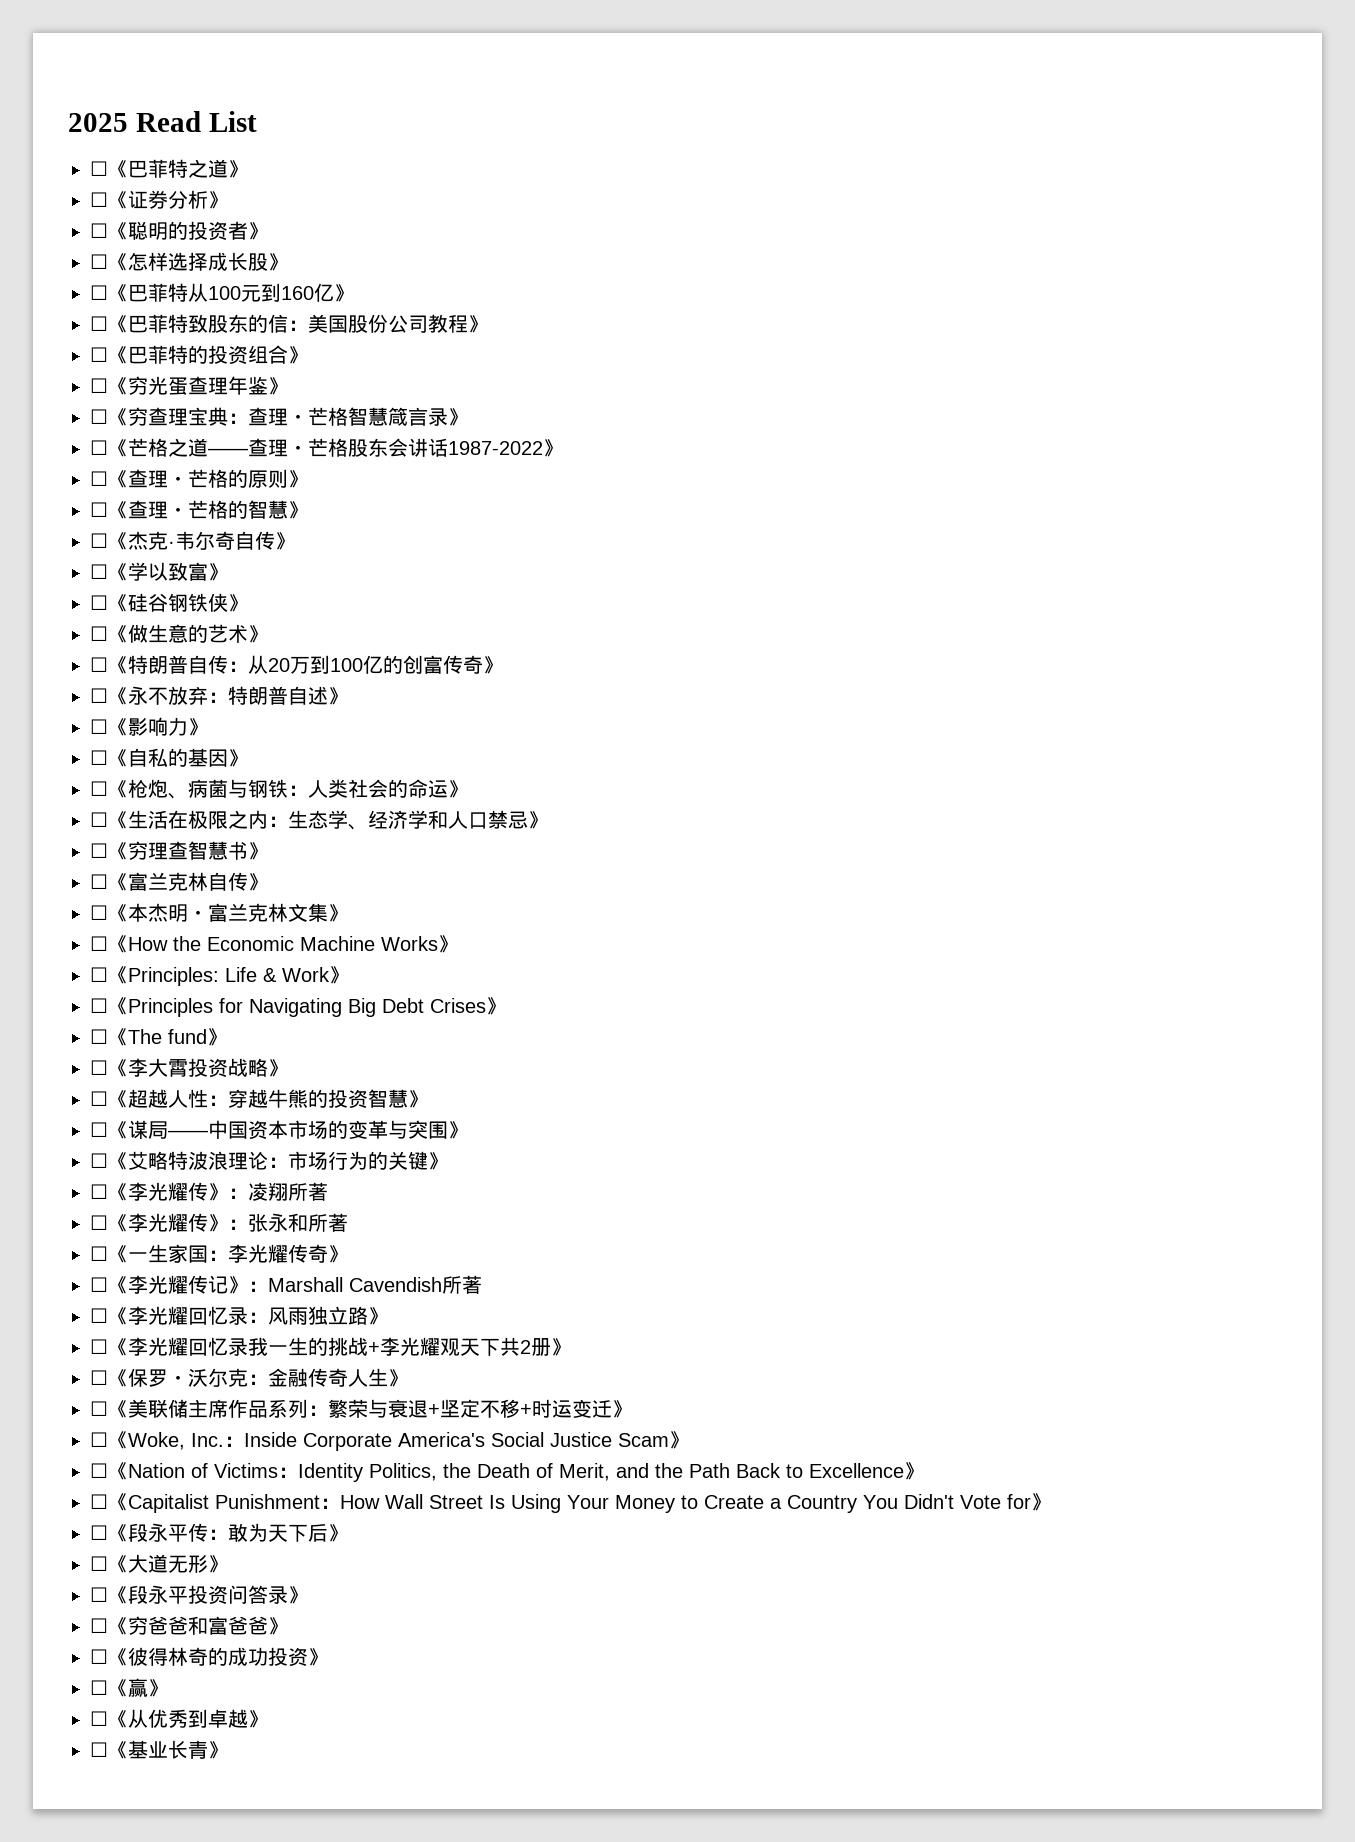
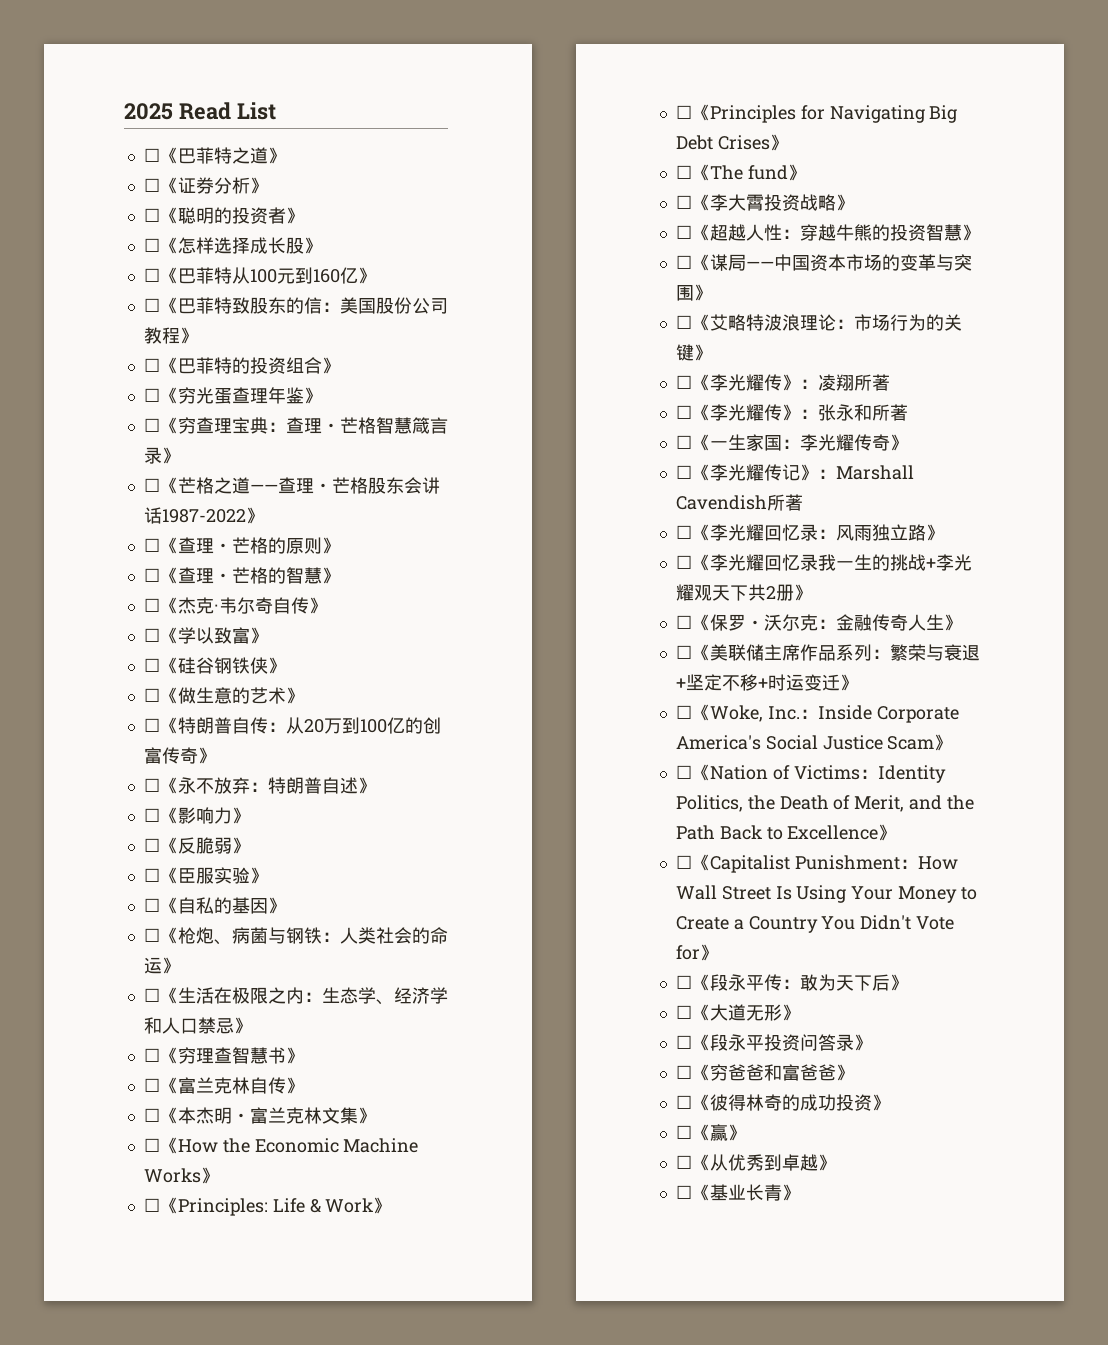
(208, 727) none -> [143,837,250,854] [143,867,268,884] // ☐《反脆弱》 // ☐《臣服实验》

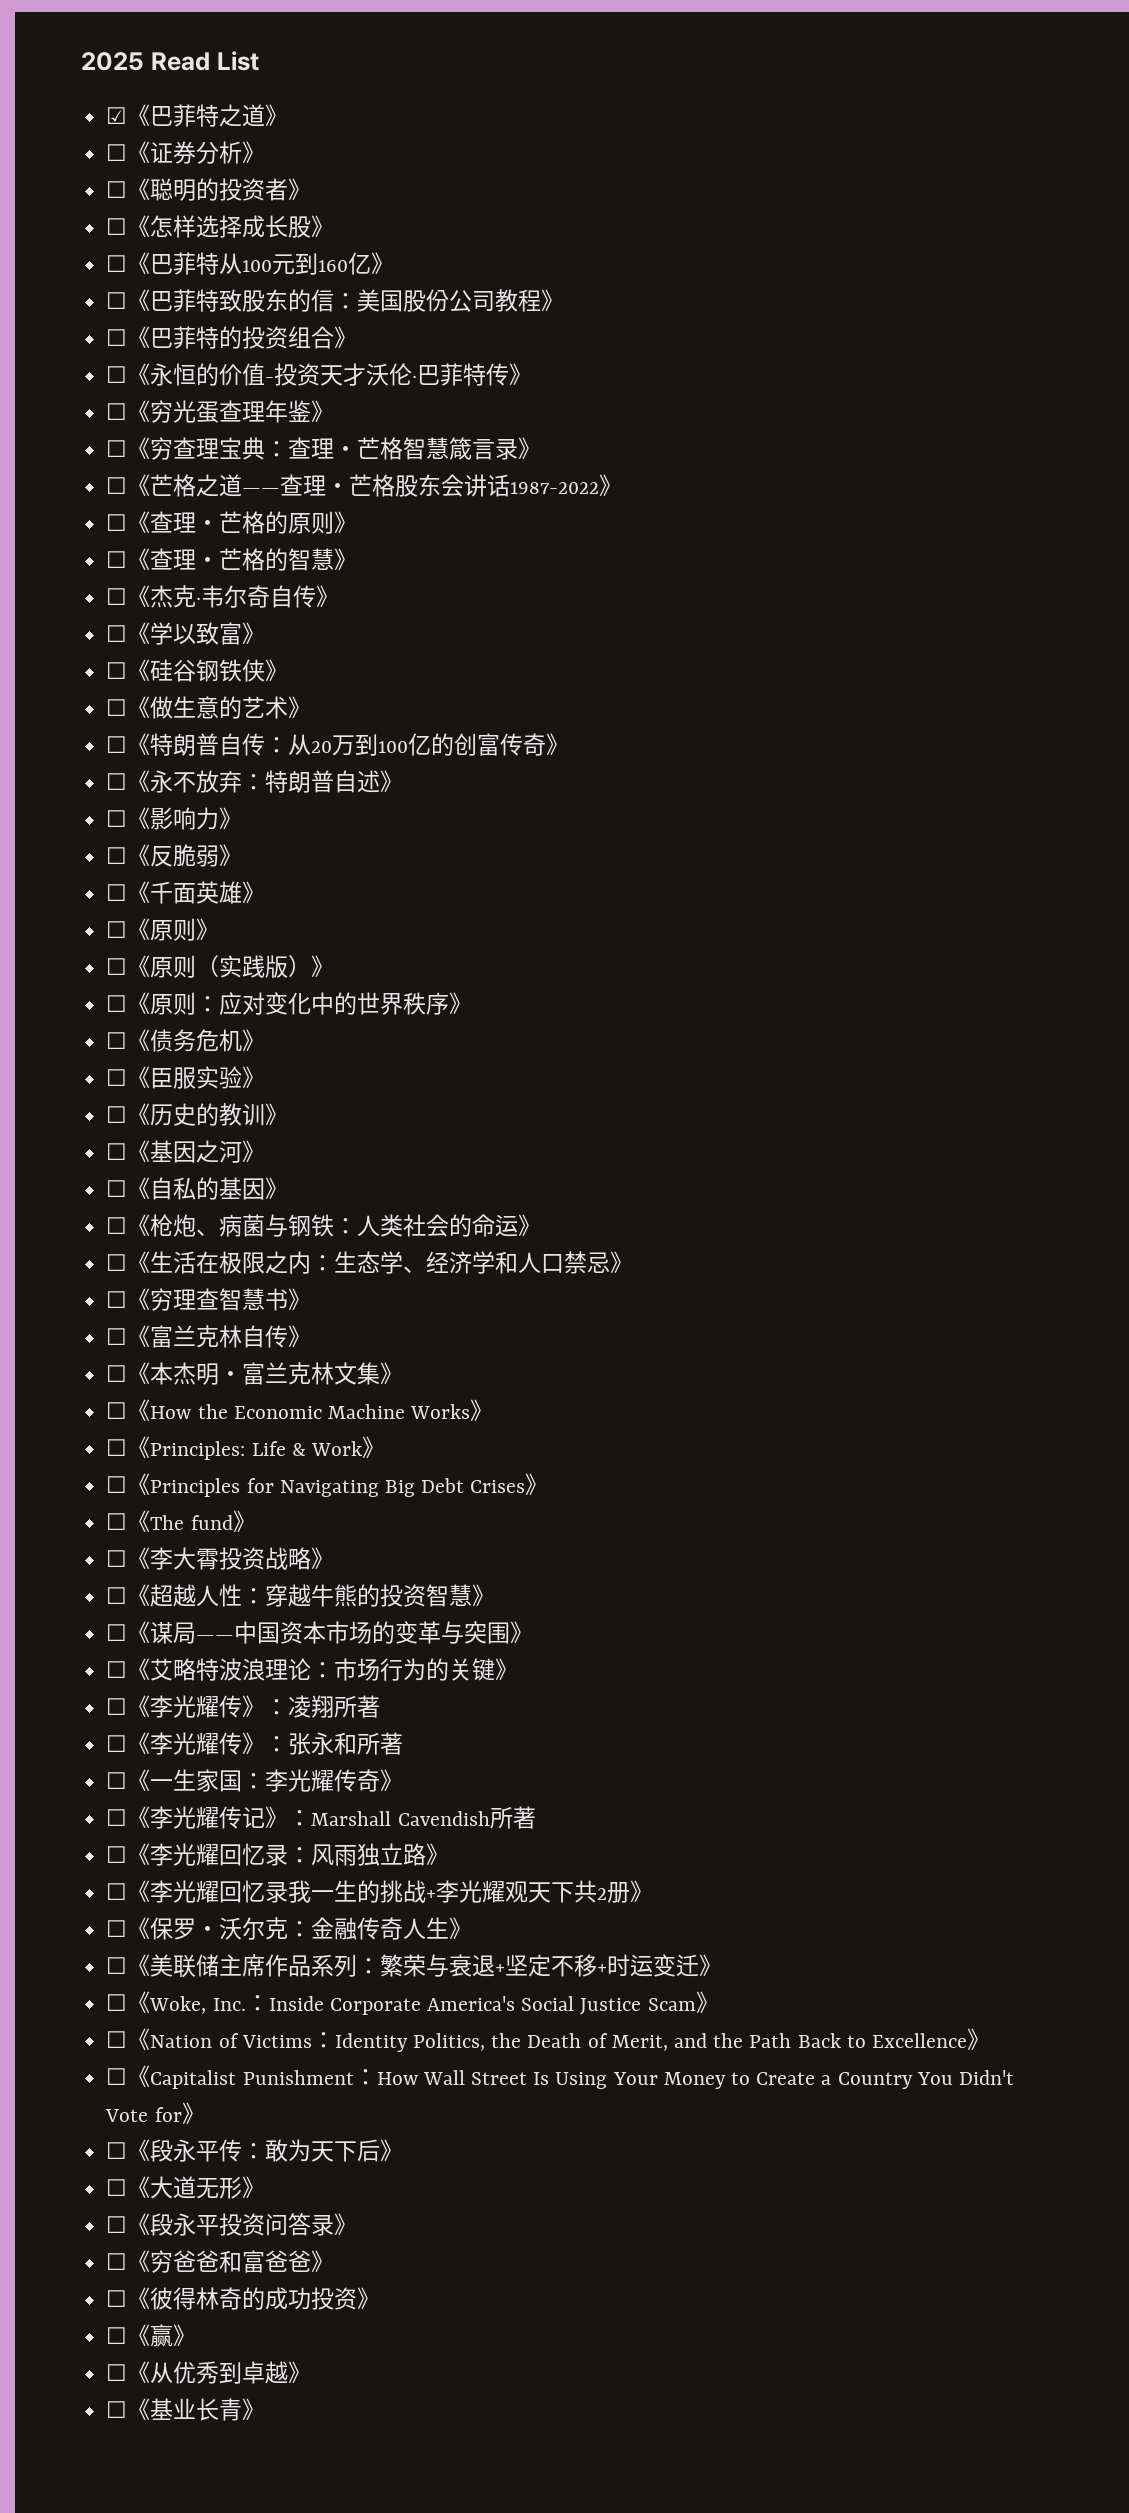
[143,148,160,162] ☐ -> [106,107,128,124] ☑
(340, 365) none -> [106,363,533,386] // ☐《永恒的价值-投资天才沃伦·巴菲特传》
[177,867,250,884] 臣服实验 -> [150,881,266,904] [106,918,220,941] [106,955,335,978] [106,992,473,1015] [106,1029,266,1052] [106,1066,266,1089] [106,1103,289,1126] [106,1140,243,1163] 千面英雄》 // ☐《原则》 // ☐《原则（实践版）》 // ☐《原则：应对变化中的世界秩序》 // ☐《债务危机》 // ☐《臣服实验》 // ☐《历史的教训》 // ☐《基因之河

